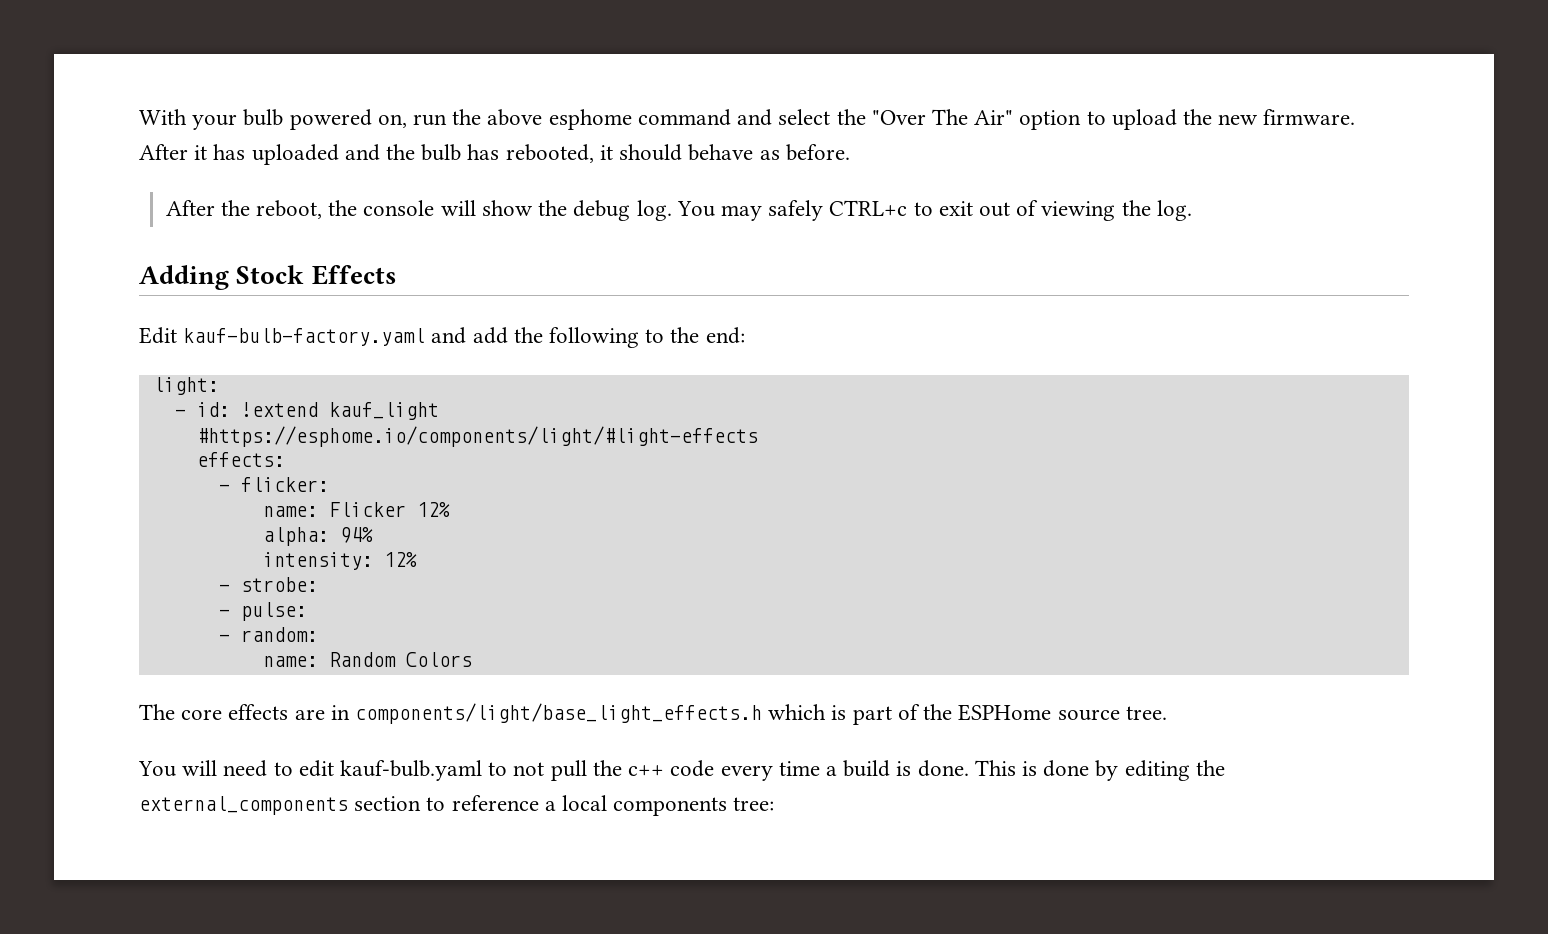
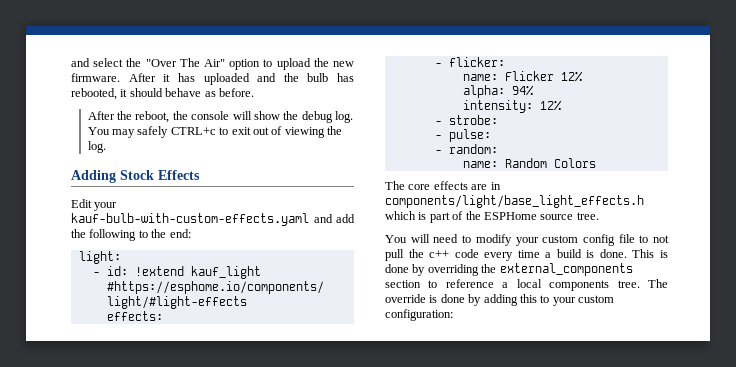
[139,109,731,130] With your bulb powered on, run the above esphome command -> (71, 62) none
[183,328,426,346] kauf-bulb-factory.yaml -> [94,202,118,211] [71,213,309,226] your kauf-bulb-with-custom-effects.yaml
[298,760,483,781] edit kauf-bulb.yaml -> [475,234,635,246] modify your custom config file
[1124,760,1190,781] editing -> [427,264,479,276] overriding
[733,797,775,811] tree: -> [617,279,668,288] [385,294,614,306] [385,309,453,321] tree. The override is done by adding this to your custom configuration:

